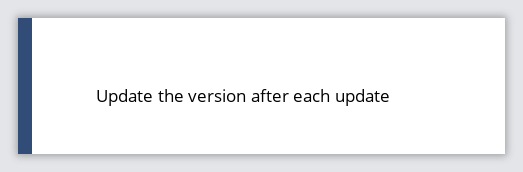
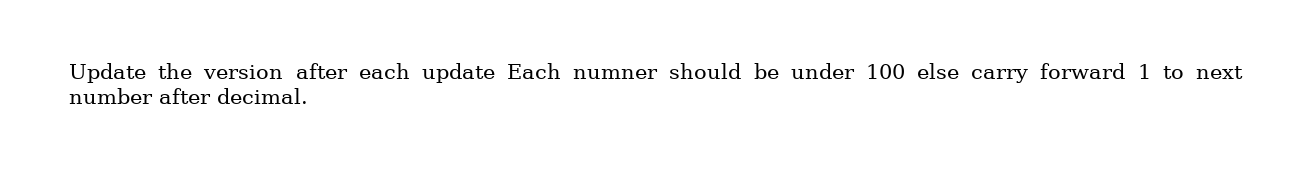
(390, 97) none -> [507,63,1243,83] [69,88,308,104] Each numner should be under 100 else carry forward 1 to next number after decimal.

